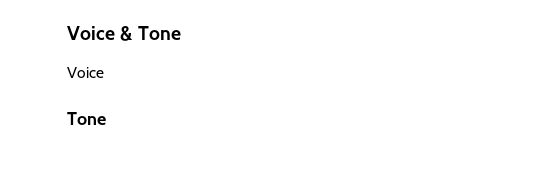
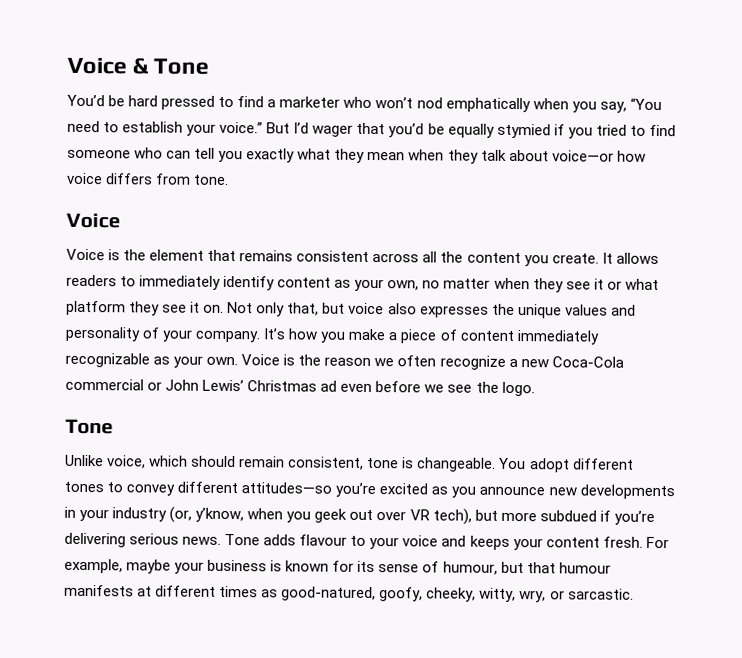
[67,67,104,78] [67,112,106,125] Voice // Tone -> [67,94,662,113] [67,120,676,139] [67,147,646,164] [67,172,230,186] [66,212,120,229] [66,248,659,267] [66,274,659,293] [66,300,636,319] [65,326,599,345] [65,352,624,370] [65,378,535,397] [65,418,113,435] [65,454,634,473] [64,481,675,500] [64,506,655,525] [64,532,669,551] [64,558,611,575] [64,584,634,603] You’d be hard pressed to find a marketer who won’t nod emphatically when you say, “You need to establish your voice.” But I’d wager that you’d be equally stymied if you tried to find someone who can tell you exactly what they mean when they talk about voice—or how voice differs from tone. // Voice // Voice is the element that remains consistent across all the content you create. It allows readers to immediately identify content as your own, no matter when they see it or what platform they see it on. Not only that, but voice also expresses the unique values and personality of your company. It’s how you make a piece of content immediately recognizable as your own. Voice is the reason we often recognize a new Coca-Cola commercial or John Lewis’ Christmas ad even before we see the logo. // Tone // Unlike voice, which should remain consistent, tone is changeable. You adopt different tones to convey different attitudes—so you’re excited as you announce new developments in your industry (or, y’know, when you geek out over VR tech), but more subdued if you’re delivering serious news. Tone adds flavour to your voice and keeps your content fresh. For example, maybe your business is known for its sense of humour, but that humour manifests at different times as good-natured, goofy, cheeky, witty, wry, or sarcastic.

